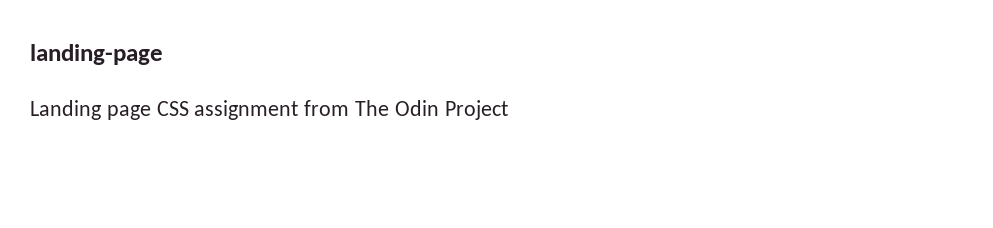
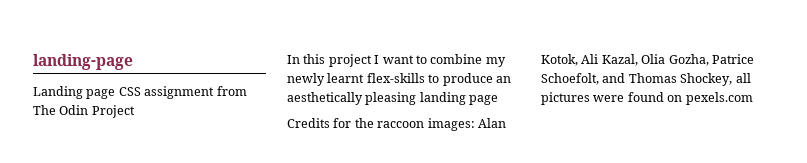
(508, 110) none -> [287,54,506,67] [287,73,511,86] [287,92,499,105] [287,118,506,131] [541,54,754,66] [541,73,751,86] [541,92,753,105] // In this project I want to combine my newly learnt flex-skills to produce an aesthetically pleasing landing page // Credits for the raccoon images: Alan Kotok, Ali Kazal, Olia Gozha, Patrice Schoefolt, and Thomas Shockey, all pictures were found on pexels.com

